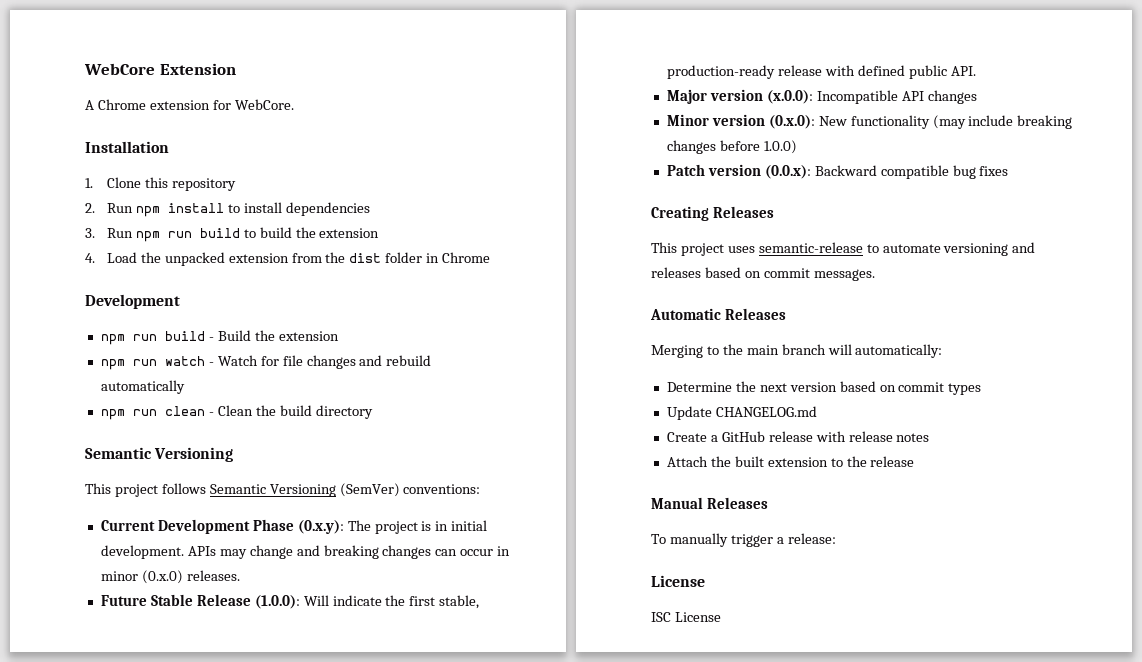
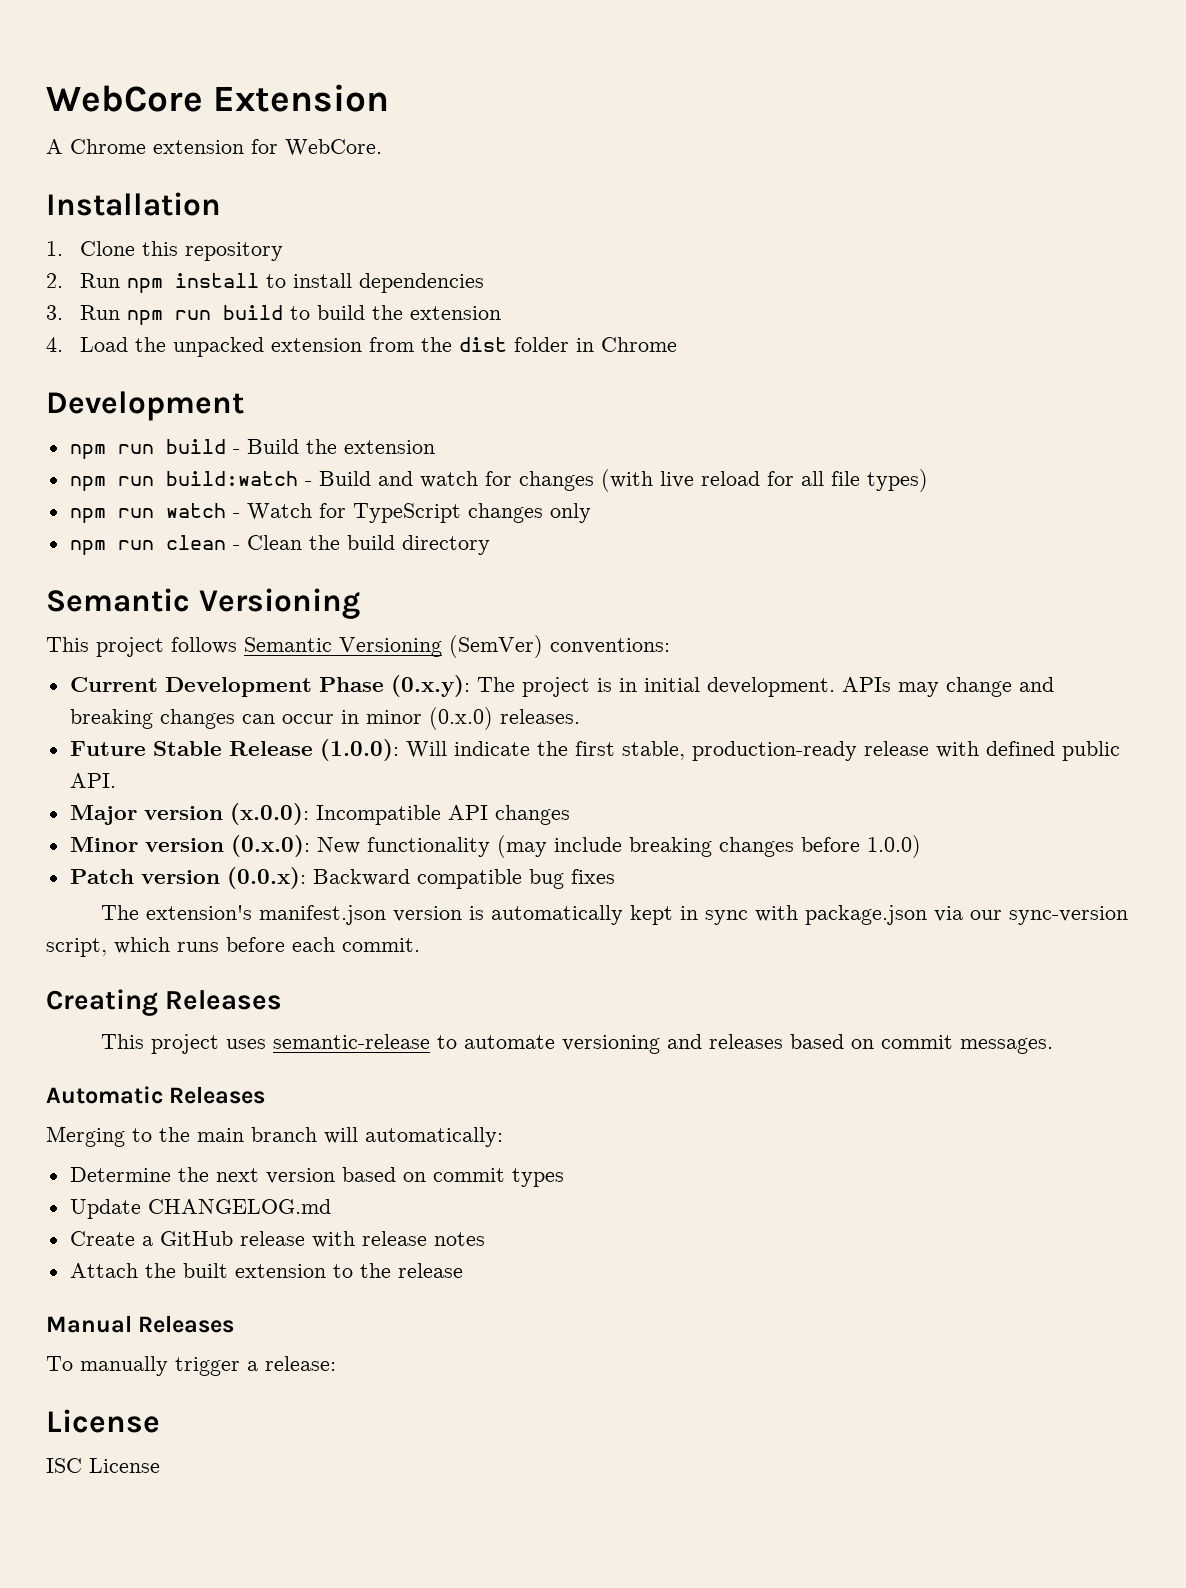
(339, 336) none -> [69,469,928,492] // npm run build:watch - Build and watch for changes (with live reload for all file types)
[282,355,432,369] [100,380,185,394] file changes and rebuild automatically -> [352,503,591,523] TypeScript changes only
(1009, 171) none -> [100,905,1128,925] [46,937,420,957] // The extension's manifest.json version is automatically kept in sync with package.json via our sync-version script, which runs before each commit.

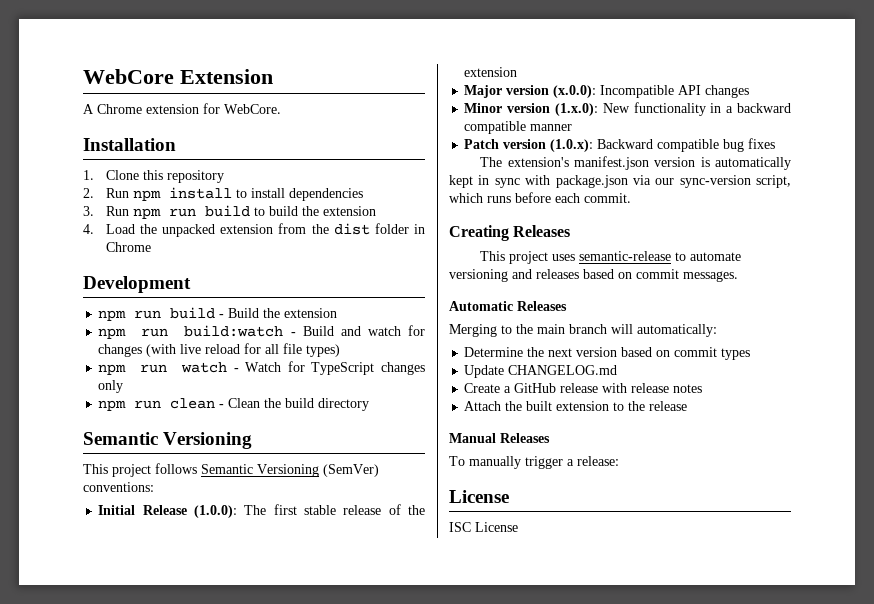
[69,675,1054,697] [69,707,580,730] [69,739,1120,761] [69,773,116,788] Current Development Phase (0.x.y): The project is in initial development. APIs may change and breaking changes can occur in minor (0.x.0) releases. // Future Stable Release (1.0.0): Will indicate the first stable, production-ready release with defined public API. -> [98,504,425,518] [464,67,518,77] Initial Release (1.0.0): The first stable release of the extension
[230,835,310,857] (0.x.0): -> [555,103,598,116] (1.x.0):
[496,835,921,858] (may include breaking changes before 1.0.0) -> [710,103,791,113] [464,121,573,134] in a backward compatible manner
[226,867,306,889] (0.0.x): -> [550,139,594,152] (1.0.x):

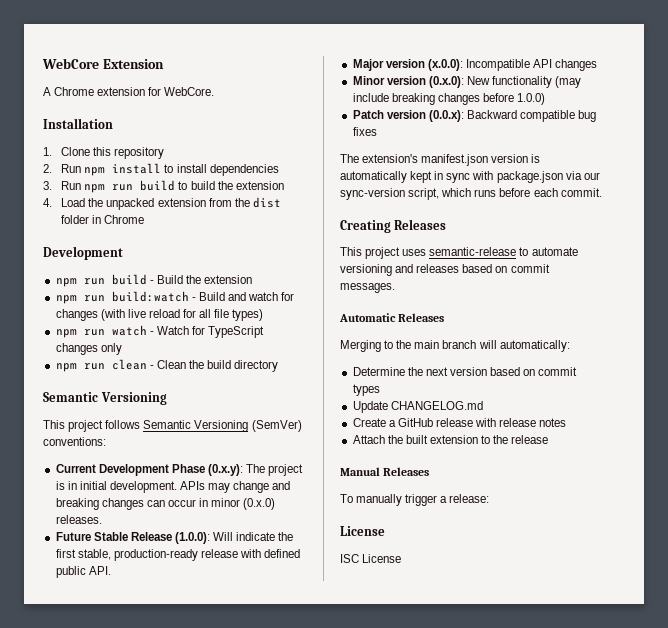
[98,504,425,518] [464,67,518,77] Initial Release (1.0.0): The first stable release of the extension -> [55,464,304,476] [55,481,291,493] [55,498,276,510] [55,515,102,524] [55,532,294,544] [55,549,301,561] [55,566,111,578] Current Development Phase (0.x.y): The project is in initial development. APIs may change and breaking changes can occur in minor (0.x.0) releases. // Future Stable Release (1.0.0): Will indicate the first stable, production-ready release with defined public API.
[555,103,598,116] (1.x.0): -> [428,76,464,88] (0.x.0):
[710,103,791,113] [464,121,573,134] in a backward compatible manner -> [555,76,582,88] [352,93,546,105] (may include breaking changes before 1.0.0)
[550,139,594,152] (1.0.x): -> [428,110,464,122] (0.0.x):

